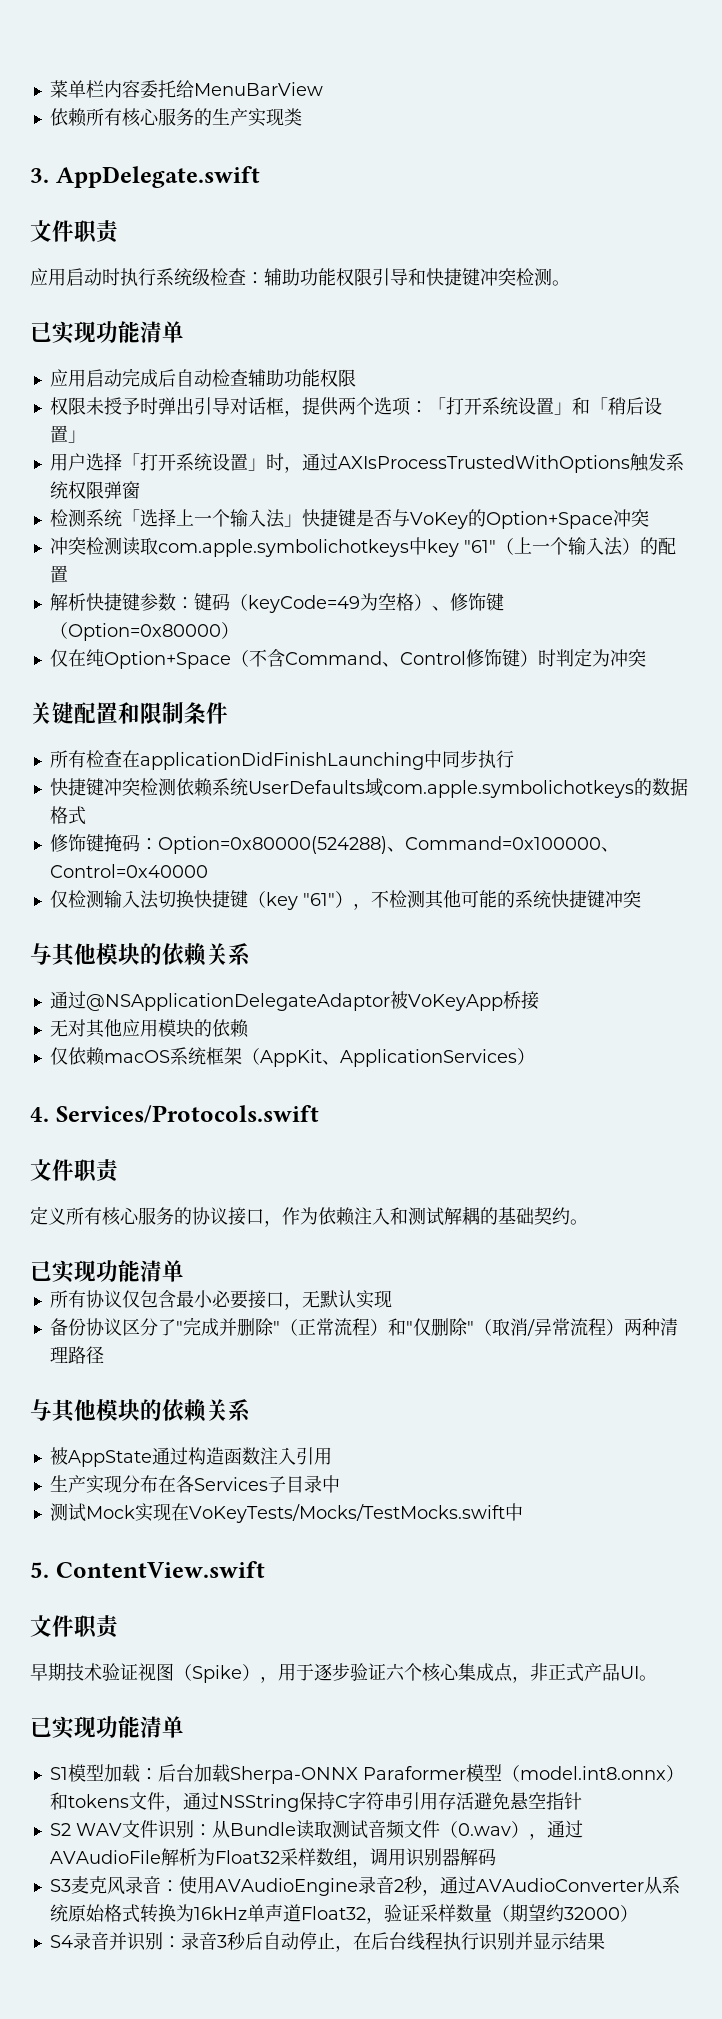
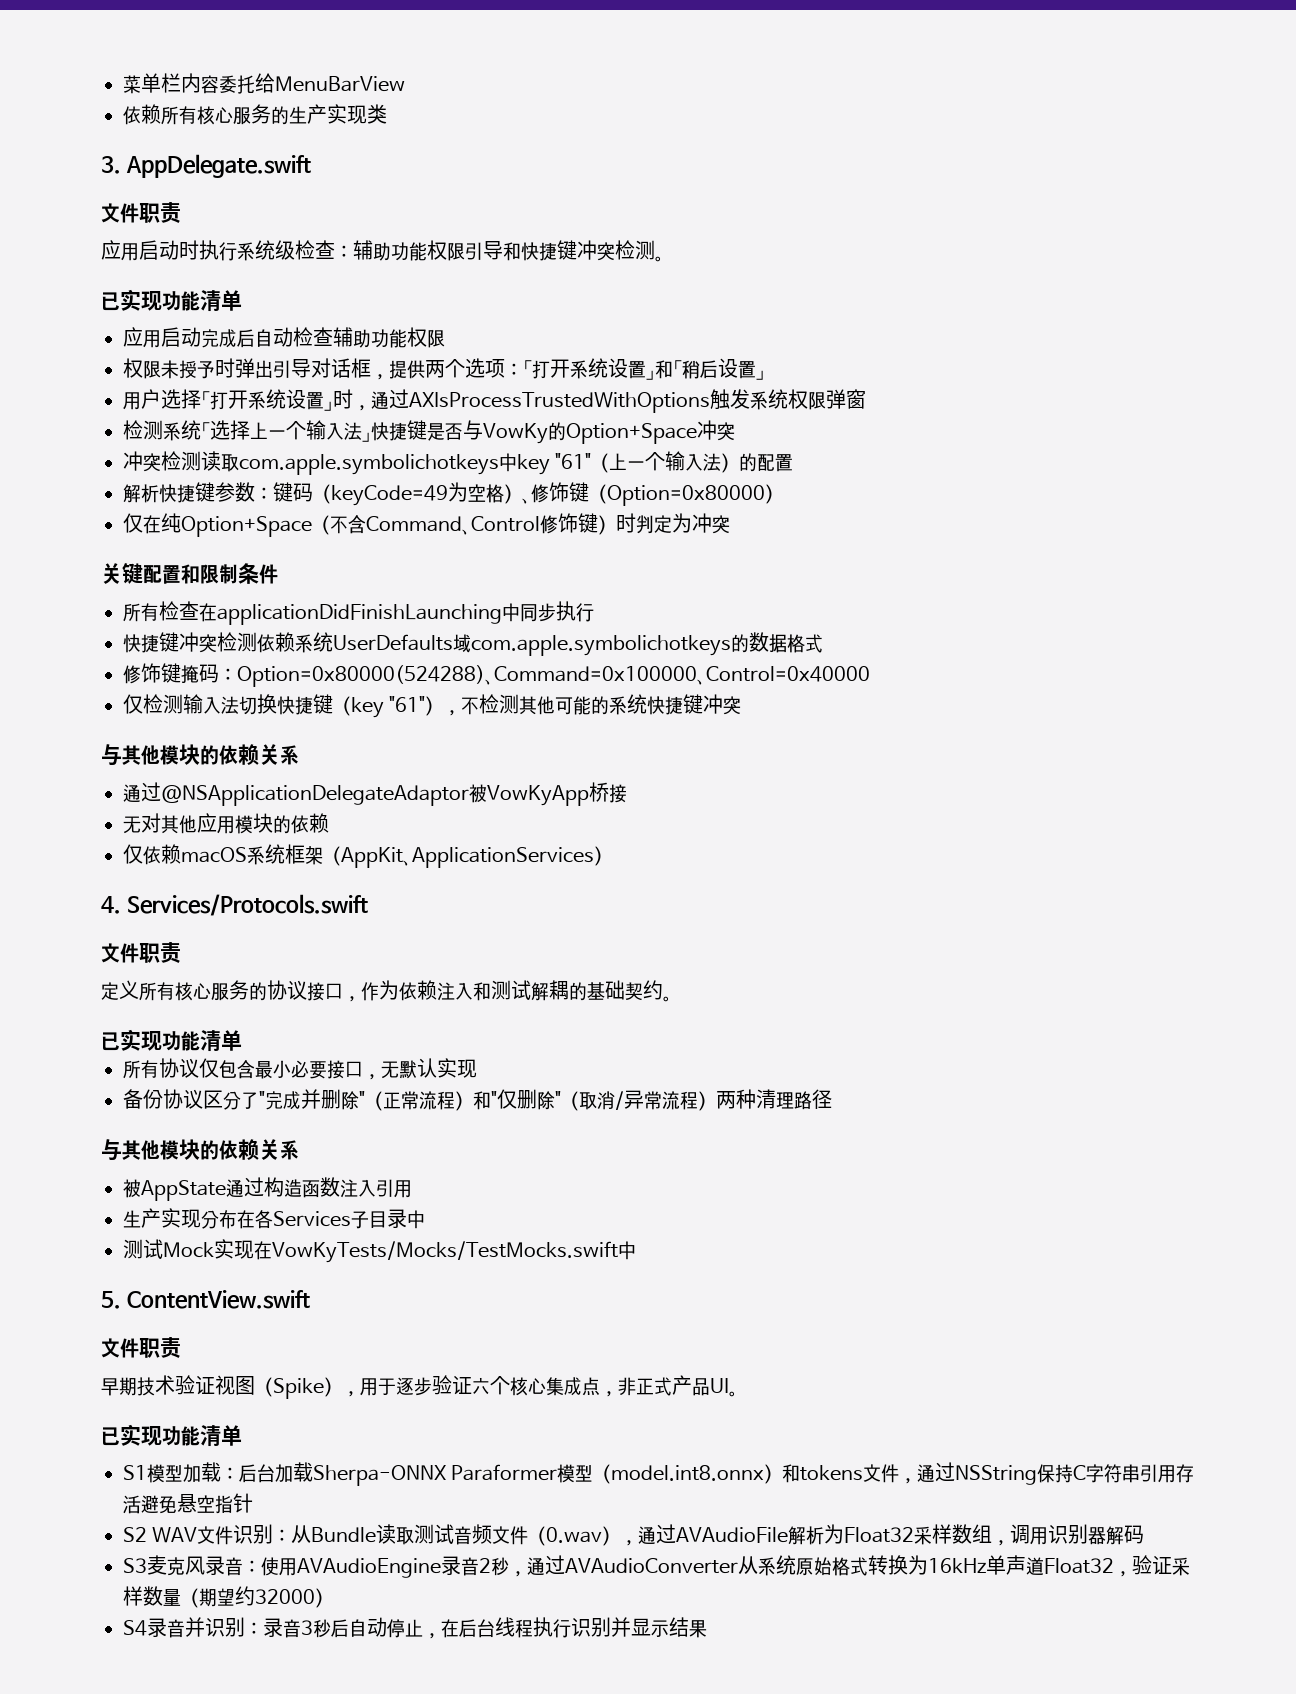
[409,512,468,529] VoKey -> [483,423,548,444] VowKy
[407,994,503,1011] VoKeyApp -> [487,785,589,806] VowKyApp
[188,1504,505,1523] VoKeyTests/Mocks/TestMocks.swift -> [272,1241,618,1263] VowKyTests/Mocks/TestMocks.swift

